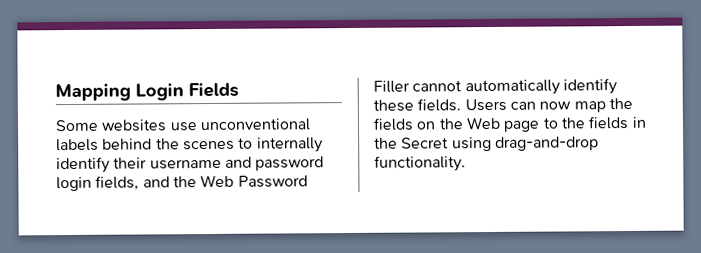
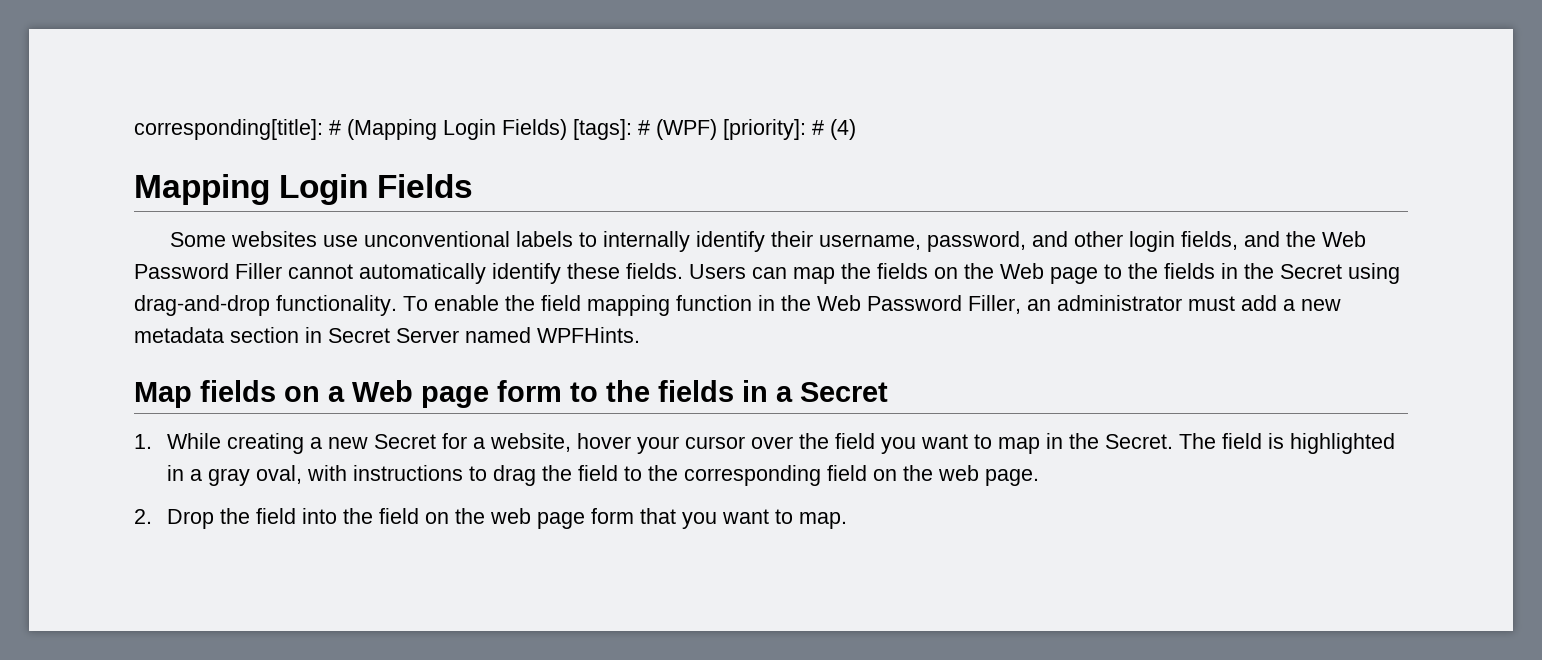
(55, 92) none -> [134,119,856,140] corresponding[title]: # (Mapping Login Fields) [tags]: # (WPF) [priority]: # (4) //
[102,138,235,151] behind the scenes -> (574, 239) none
[149,156,325,171] username and password -> [819,231,1124,252] username, password, and other
[539,101,572,110] now -> (787, 273) none
(466, 163) none -> [403,295,1341,316] [134,327,640,343] [134,380,888,408] [134,433,1395,454] [166,465,1039,486] [134,508,847,529] To enable the field mapping function in the Web Password Filler, an administrator must add a new metadata section in Secret Server named WPFHints. // Map fields on a Web page form to the fields in a Secret // 1. While creating a new Secret for a website, hover your cursor over the field you want to map in the Secret. The field is highlighted in a gray oval, with instructions to drag the field to the corresponding field on the web page. // 2. Drop the field into the field on the web page form that you want to map.

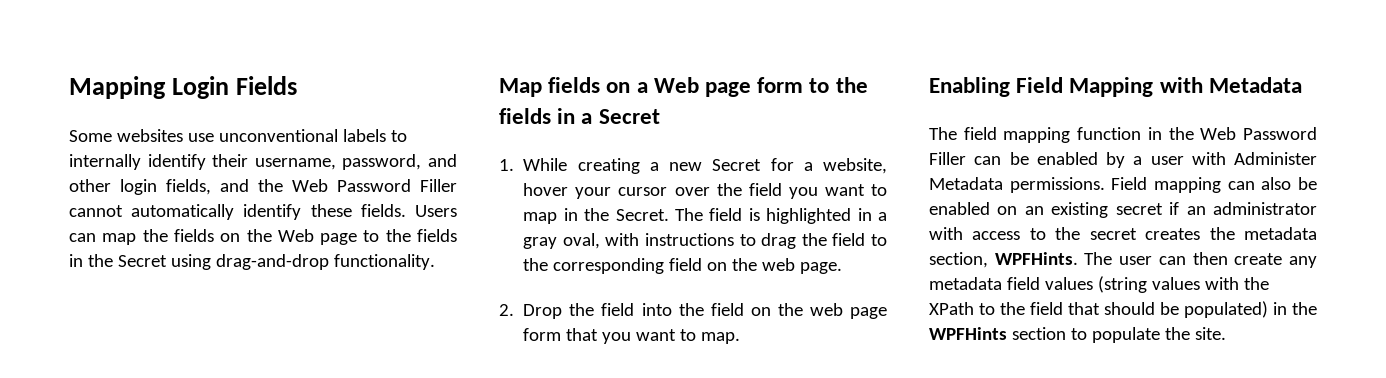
[134,119,856,140] corresponding[title]: # (Mapping Login Fields) [tags]: # (WPF) [priority]: # (4) // -> (69, 87) none
[403,295,1341,316] [134,327,640,343] To enable the field mapping function in the Web Password Filler, an administrator must add a new metadata section in Secret Server named WPFHints. -> (435, 262) none
(847, 520) none -> [929,77,1302,97] [929,127,1317,143] [929,152,1317,168] [929,177,1317,193] [929,202,1317,218] [929,227,1317,240] [929,252,1317,268] [929,276,1269,293] [929,301,1317,318] [929,327,1226,343] // Enabling Field Mapping with Metadata // The field mapping function in the Web Password Filler can be enabled by a user with Administer Metadata permissions. Field mapping can also be enabled on an existing secret if an administrator with access to the secret creates the metadata section, WPFHints. The user can then create any metadata field values (string values with the XPath to the field that should be populated) in the WPFHints section to populate the site.

